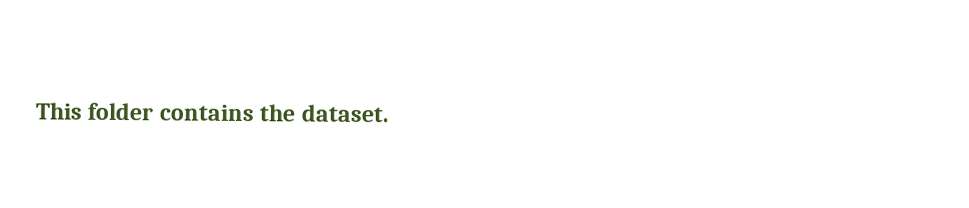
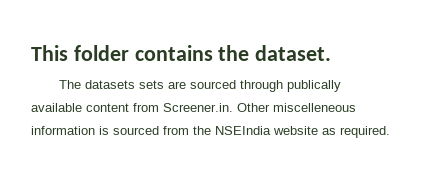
(389, 113) none -> [58,80,341,92] [31,103,356,112] [31,126,390,138] // The datasets sets are sourced through publically available content from Screener.in. Other miscelleneous information is sourced from the NSEIndia website as required.

